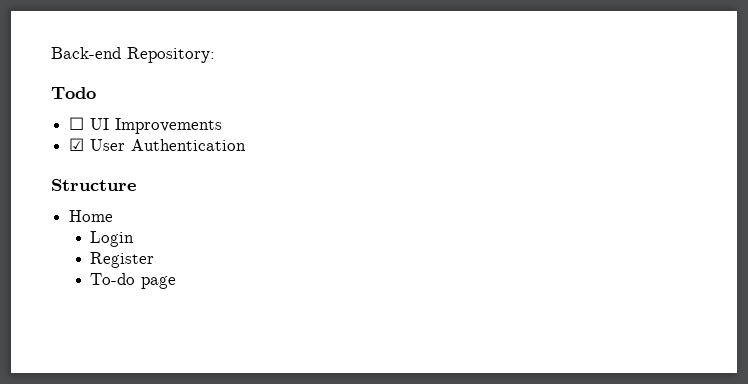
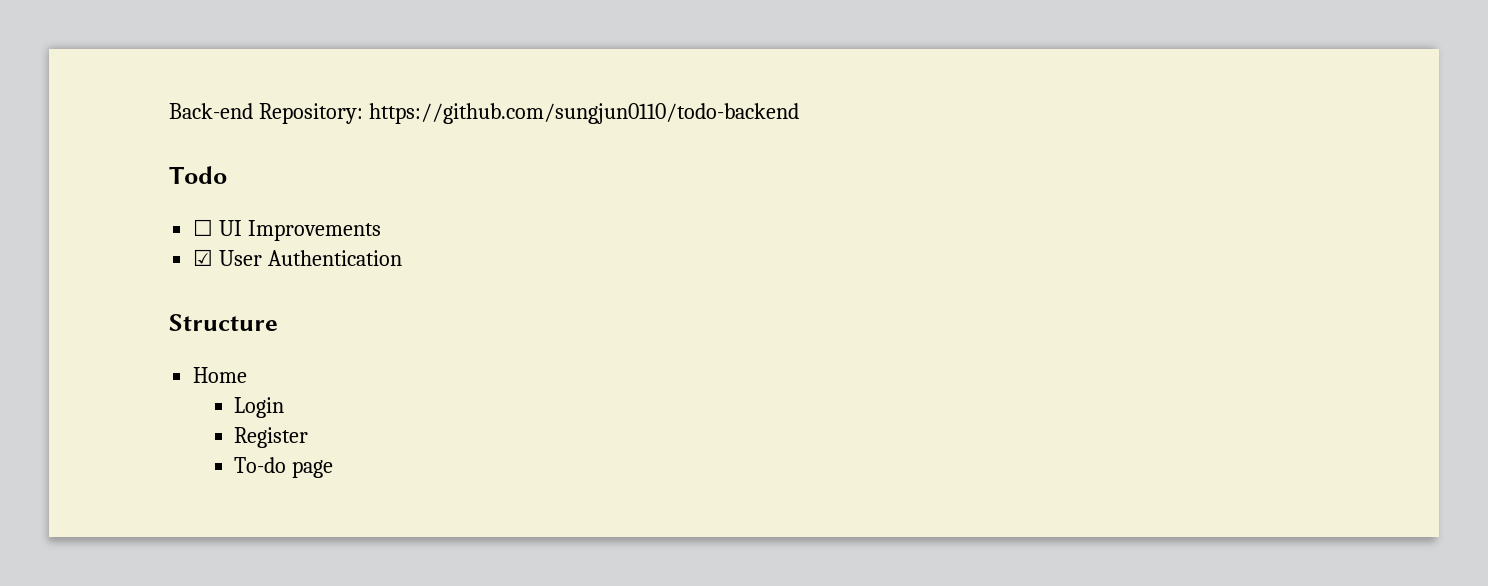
(215, 55) none -> [368,103,799,124] https://github.com/sungjun0110/todo-backend

